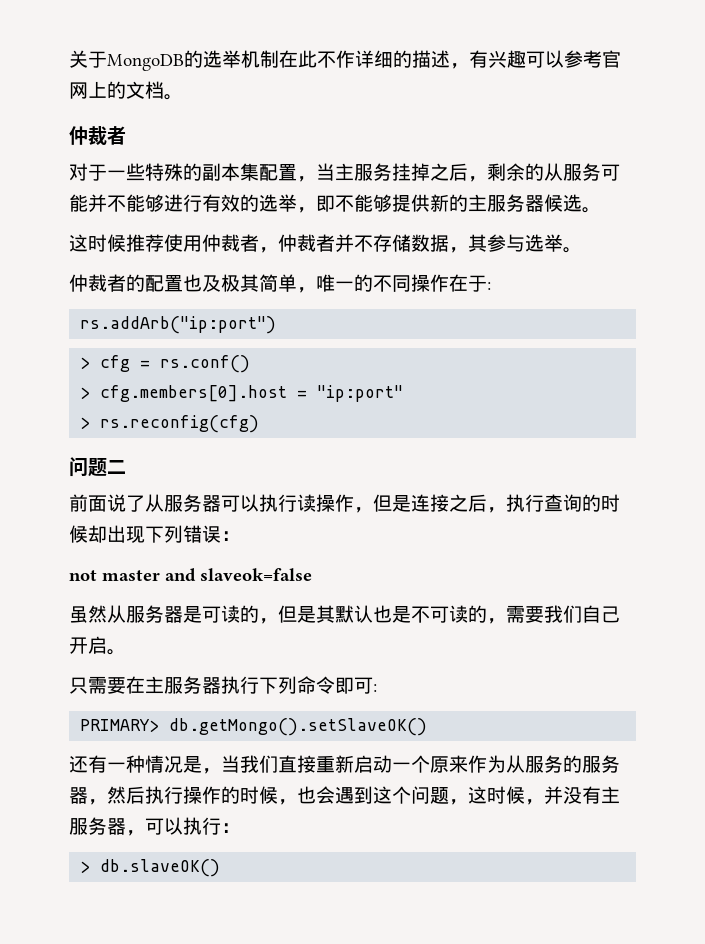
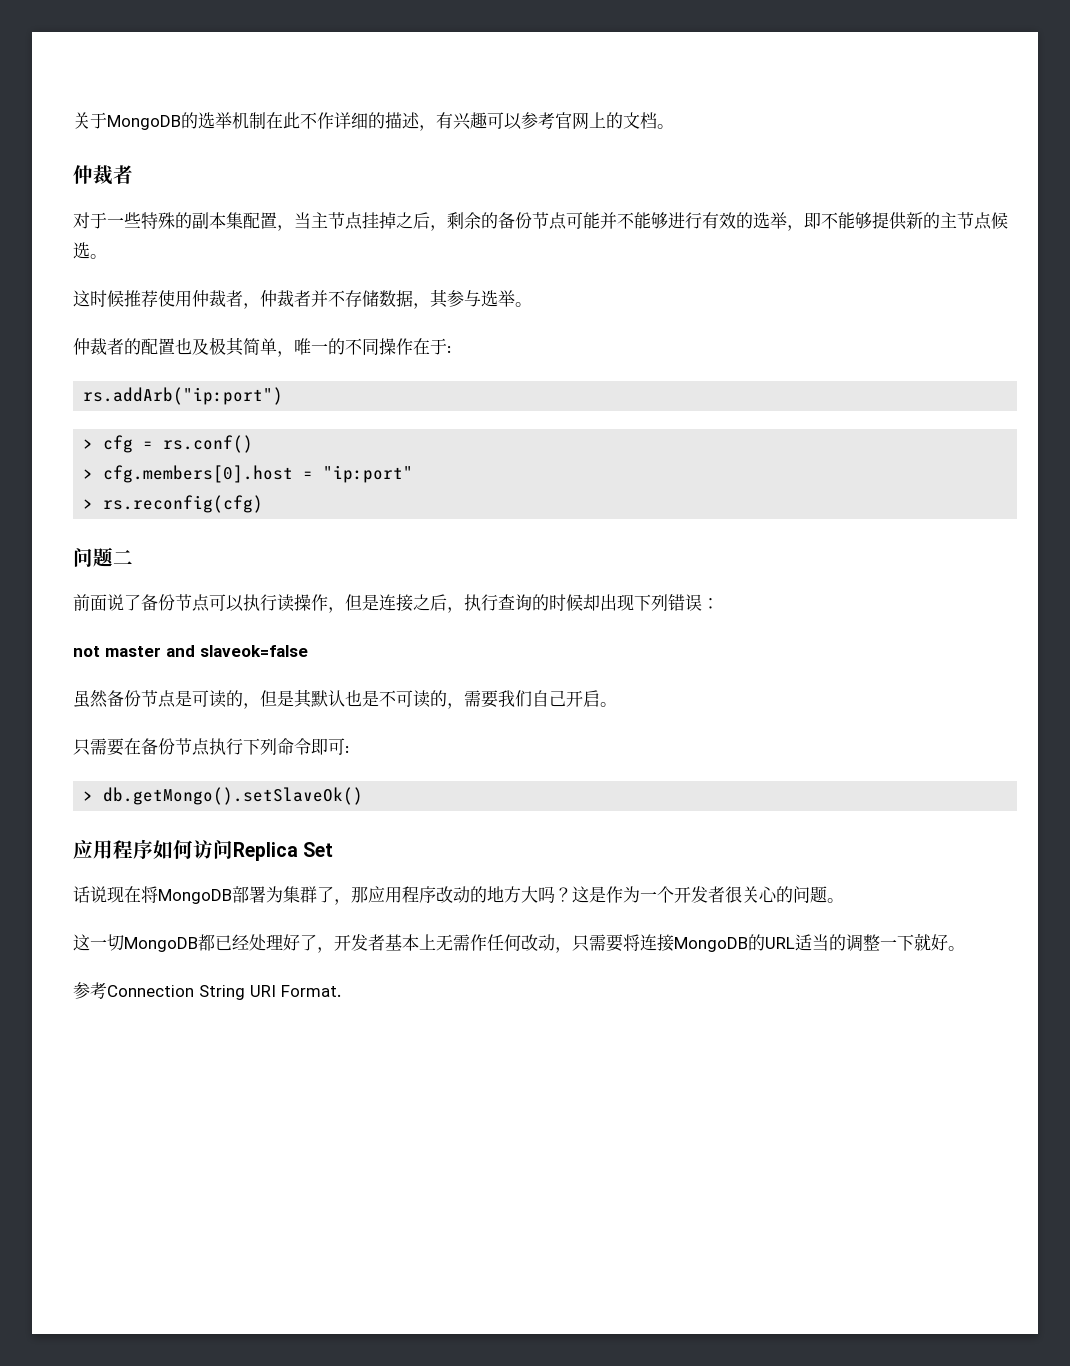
[354,163,392,181] 服务 -> [328,212,363,230] 节点
[544,163,601,181] 从服务 -> [498,212,567,230] 备份节点
[487,194,544,212] 服务器 -> [957,212,992,230] 节点
[145,494,221,512] 从服务器 -> [141,594,210,612] 备份节点
[107,605,183,623] 从服务器 -> [107,690,176,708] 备份节点
[145,676,221,694] 主服务器 -> [141,738,210,756] 备份节点
[80,718,428,736] [69,755,620,774] [69,786,620,805] [69,817,240,836] [80,859,221,877] PRIMARY> db.getMongo().setSlaveOK() // 还有一种情况是，当我们直接重新启动一个原来作为从服务的服务器，然后执行操作的时候，也会遇到这个问题，这时候，并没有主服务器，可以执行： // > db.slaveOK() -> [83,787,364,805] [73,839,334,861] [73,886,844,905] [73,933,965,953] [73,982,341,1000] > db.getMongo().setSlaveOk() // 应用程序如何访问Replica Set // 话说现在将MongoDB部署为集群了，那应用程序改动的地方大吗？这是作为一个开发者很关心的问题。 // 这一切MongoDB都已经处理好了，开发者基本上无需作任何改动，只需要将连接MongoDB的URL适当的调整一下就好。 // 参考Connection String URI Format.

